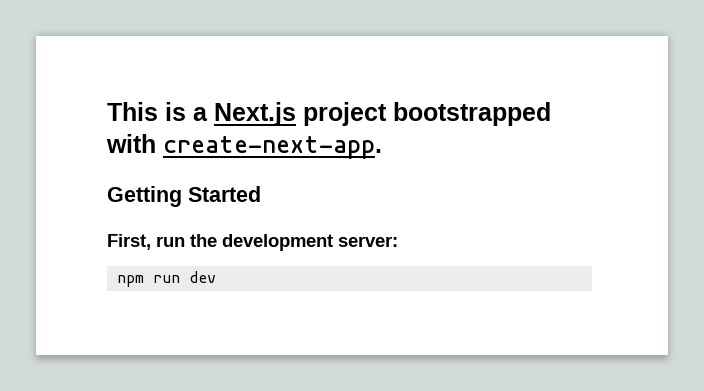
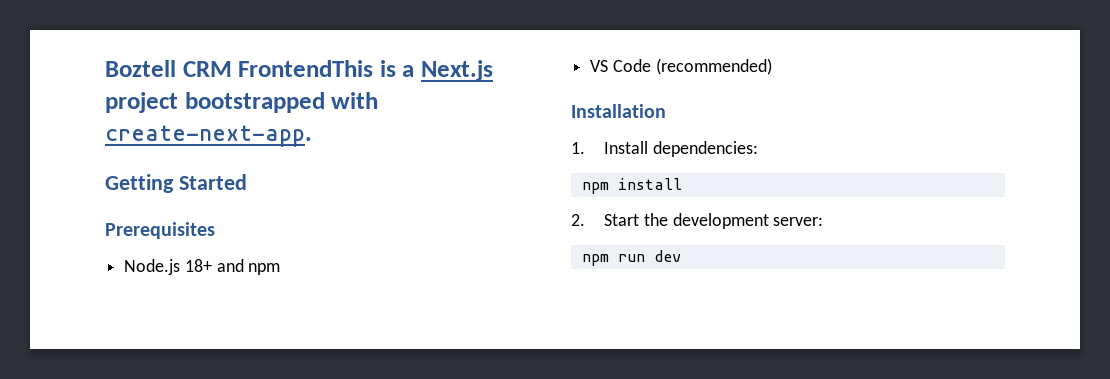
[107,102,158,121] This -> [105,60,374,77] Boztell CRM FrontendThis
[107,234,185,250] First, run -> [105,222,215,239] [124,259,281,275] [590,58,772,75] [571,104,666,118] [571,141,758,157] [581,178,682,194] [571,214,640,226] Prerequisites // Node.js 18+ and npm // VS Code (recommended) // Installation // 1. Install dependencies: // npm install // 2. Start

